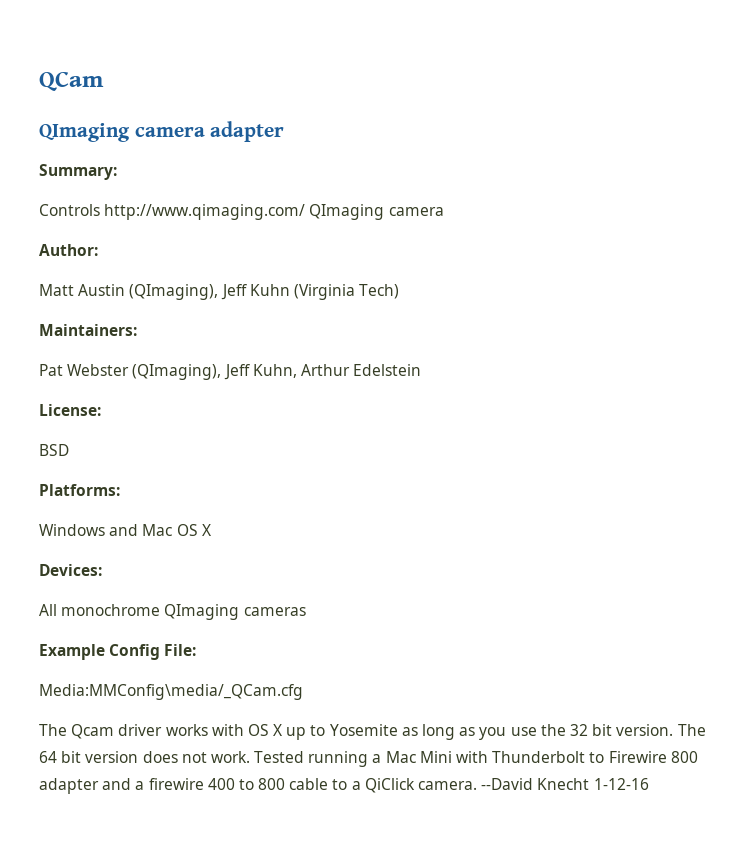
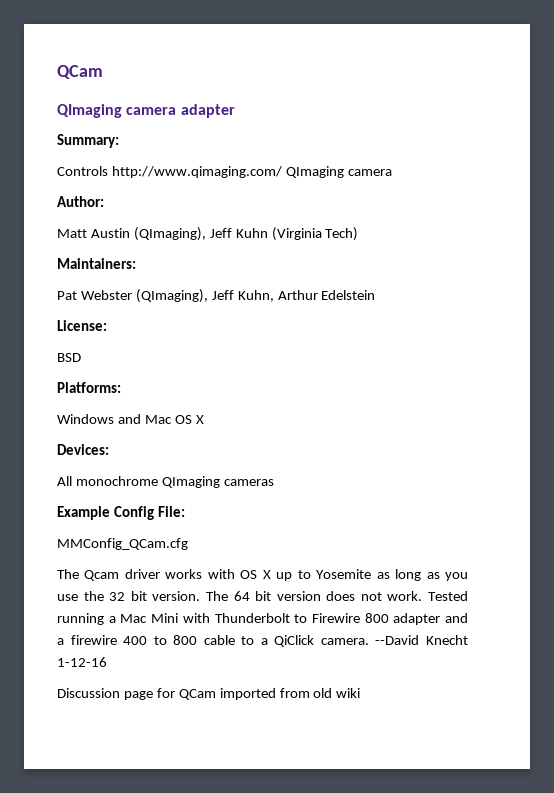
[39,684,303,700] Media:MMConfig\media/_QCam.cfg -> [57,538,188,550] MMConfig_QCam.cfg
(649, 784) none -> [57,688,361,700] // Discussion page for QCam imported from old wiki

